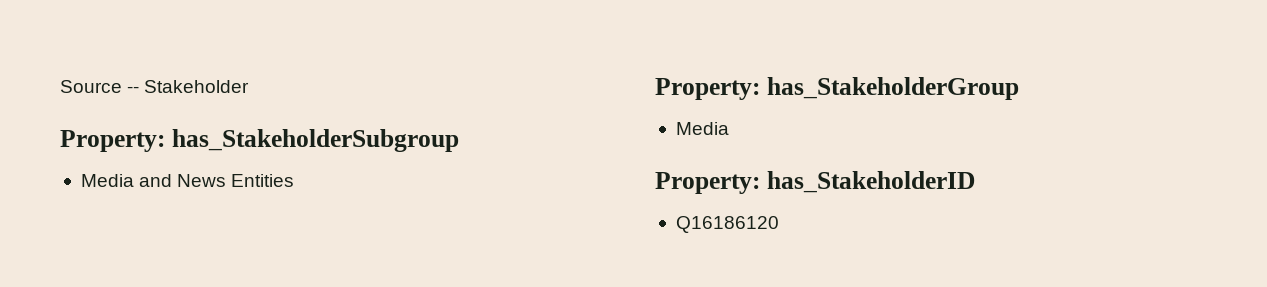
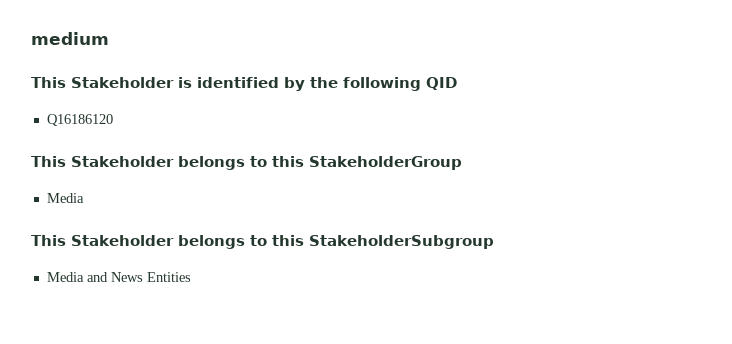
[60,80,250,93] [60,129,459,152] [80,174,295,187] [655,77,1019,100] [675,122,729,135] [655,171,975,194] [675,216,779,233] Source -- Stakeholder // Property: has_StakeholderSubgroup // Media and News Entities // Property: has_StakeholderGroup // Media // Property: has_StakeholderID // Q16186120 -> [31,32,109,45] [31,77,457,91] [46,114,113,126] [31,156,462,170] [46,193,84,203] [31,235,494,249] [46,272,191,282] medium // This Stakeholder is identified by the following QID // Q16186120 // This Stakeholder belongs to this StakeholderGroup // Media // This Stakeholder belongs to this StakeholderSubgroup // Media and News Entities

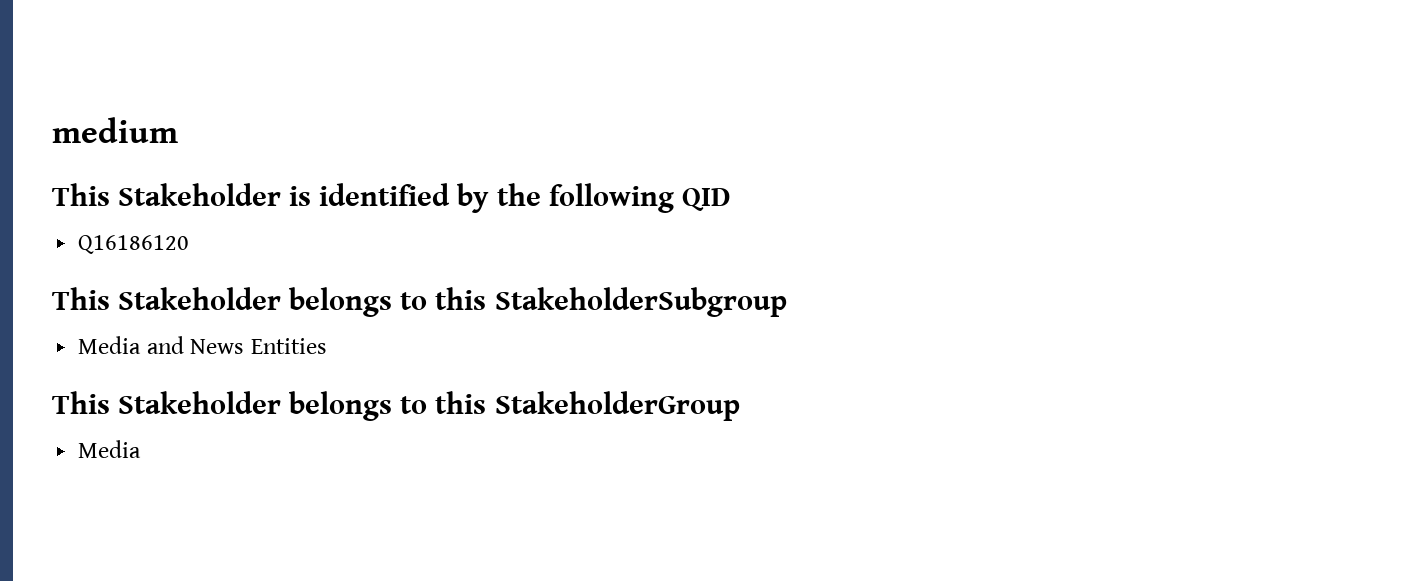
[309,156,462,170] [46,193,84,203] [31,235,494,249] [46,272,191,282] StakeholderGroup // Media // This Stakeholder belongs to this StakeholderSubgroup // Media and News Entities -> [494,287,787,317] [78,336,327,354] [52,391,740,421] [78,440,142,458] StakeholderSubgroup // Media and News Entities // This Stakeholder belongs to this StakeholderGroup // Media

